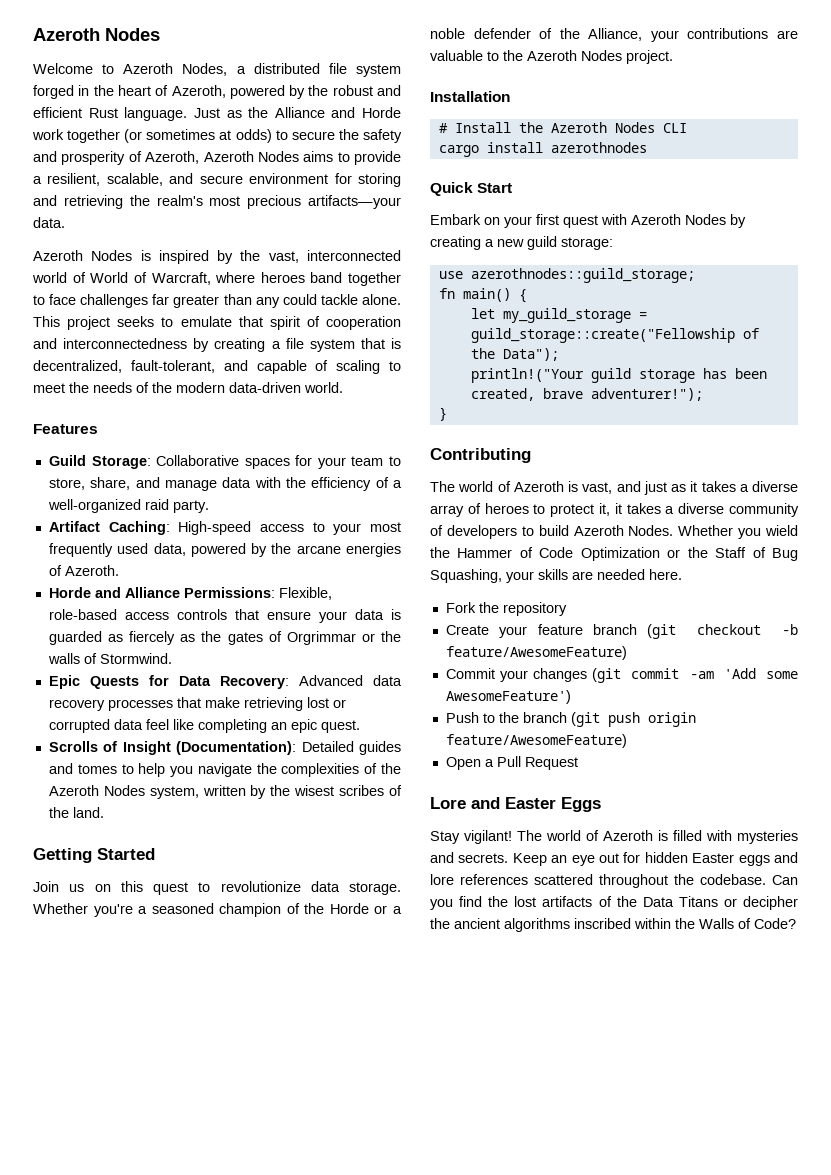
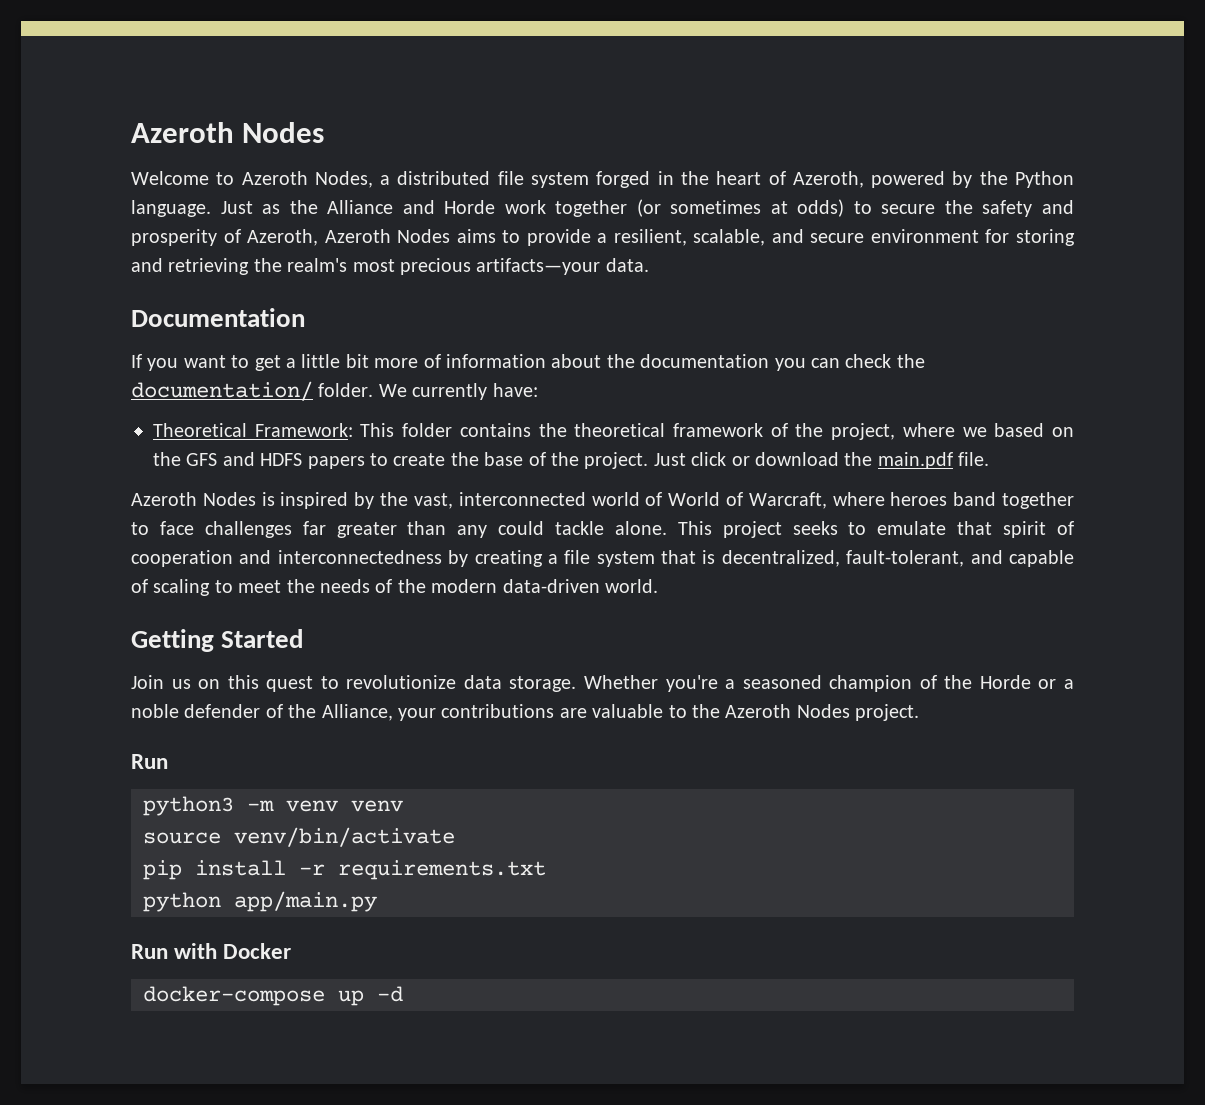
[332,85,402,96] [33,107,118,118] robust and efficient Rust -> [1014,171,1074,188] Python
(65, 222) none -> [131,308,305,327] [131,354,925,371] [131,381,538,401] [153,423,1074,440] [153,452,990,469] // Documentation // If you want to get a little bit more of information about the documentation you can check the documentation/ folder. We currently have: // Theoretical Framework: This folder contains the theoretical framework of the project, where we based on the GFS and HDFS papers to create the base of the project. Just click or download the main.pdf file.
[33,424,98,434] [48,455,401,469] [48,477,403,491] [47,499,209,513] [48,521,402,535] [48,543,401,557] [48,565,119,576] [48,587,332,600] [48,609,402,623] [48,631,402,645] [47,653,172,664] [48,675,402,689] [48,697,346,711] [48,719,360,733] [48,741,401,755] [48,763,402,777] [48,785,403,799] [48,807,104,818] // Features // Guild Storage: Collaborative spaces for your team to store, share, and manage data with the efficiency of a well-organized raid party. // Artifact Caching: High-speed access to your most frequently used data, powered by the arcane energies of Azeroth. // Horde and Alliance Permissions: Flexible, role-based access controls that ensure your data is guarded as fiercely as the gates of Orgrimmar or the walls of Stormwind. // Epic Quests for Data Recovery: Advanced data recovery processes that make retrieving lost or corrupted data feel like completing an epic quest. // Scrolls of Insight (Documentation): Detailed guides and tomes to help you navigate the complexities of the Azeroth Nodes system, written by the wisest scribes of the land. -> (658, 586) none
[430,91,510,102] [438,122,687,133] [438,142,647,157] [430,182,513,196] [430,214,746,228] [430,236,613,250] [438,268,695,283] [438,288,527,303] [470,308,647,323] [470,328,759,343] [470,348,559,361] [470,368,767,383] [470,388,703,401] [438,407,447,421] [430,448,531,463] [430,481,798,495] [430,503,799,517] [430,525,798,539] [430,547,798,561] [430,569,682,583] [445,602,567,616] [445,624,798,639] [445,646,627,660] [445,668,798,683] [445,690,571,704] [445,712,696,727] [445,734,627,748] [445,756,578,770] [430,797,601,812] [430,830,798,844] [430,852,798,866] [430,874,798,888] [430,896,798,910] [430,918,796,932] Installation // # Install the Azeroth Nodes CLI // cargo install azerothnodes // Quick Start // Embark on your first quest with Azeroth Nodes by creating a new guild storage: // use azerothnodes::guild_storage; // fn main() { // let my_guild_storage = guild_storage::create("Fellowship of the Data"); // println!("Your guild storage has been created, brave adventurer!"); // } // Contributing // The world of Azeroth is vast, and just as it takes a diverse array of heroes to protect it, it takes a diverse community of developers to build Azeroth Nodes. Whether you wield the Hammer of Code Optimization or the Staff of Bug Squashing, your skills are needed here. // Fork the repository // Create your feature branch (git checkout -b feature/AwesomeFeature) // Commit your changes (git commit -am 'Add some AwesomeFeature') // Push to the branch (git push origin feature/AwesomeFeature) // Open a Pull Request // Lore and Easter Eggs // Stay vigilant! The world of Azeroth is filled with mysteries and secrets. Keep an eye out for hidden Easter eggs and lore references scattered throughout the codebase. Can you find the lost artifacts of the Data Titans or decipher the ancient algorithms inscribed within the Walls of Code? -> [131,754,168,769] [143,796,403,816] [143,827,455,847] [143,860,546,880] [143,891,377,912] [131,943,292,959] [143,986,403,1006] Run // python3 -m venv venv // source venv/bin/activate // pip install -r requirements.txt // python app/main.py // Run with Docker // docker-compose up -d

